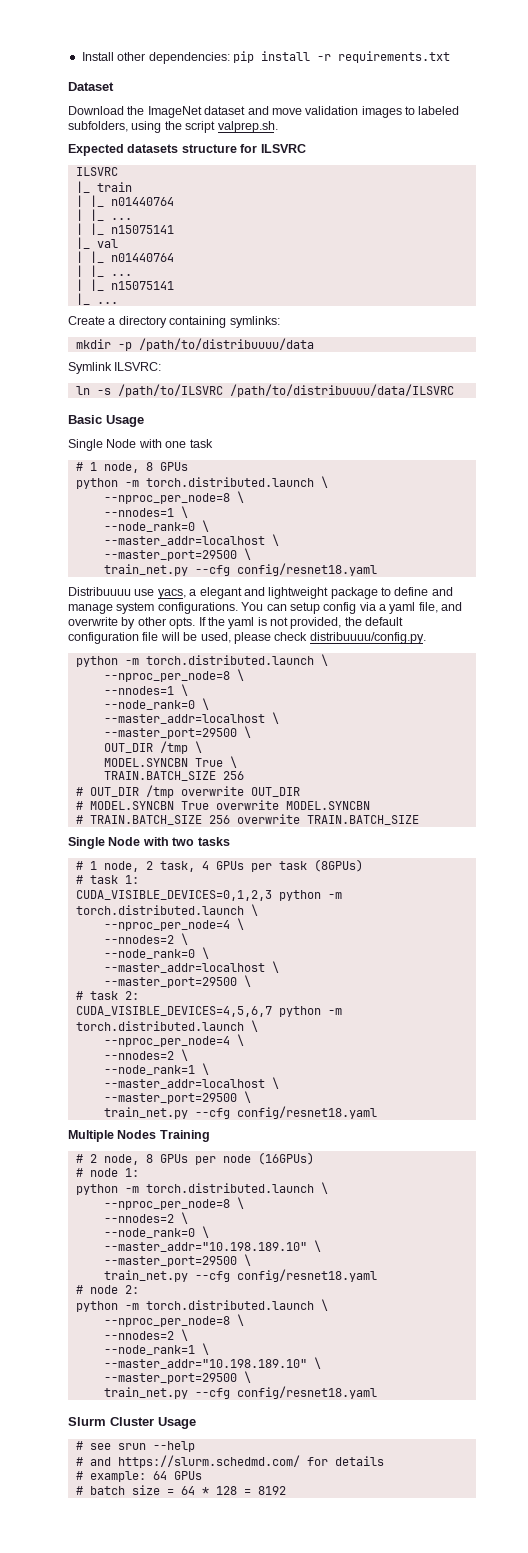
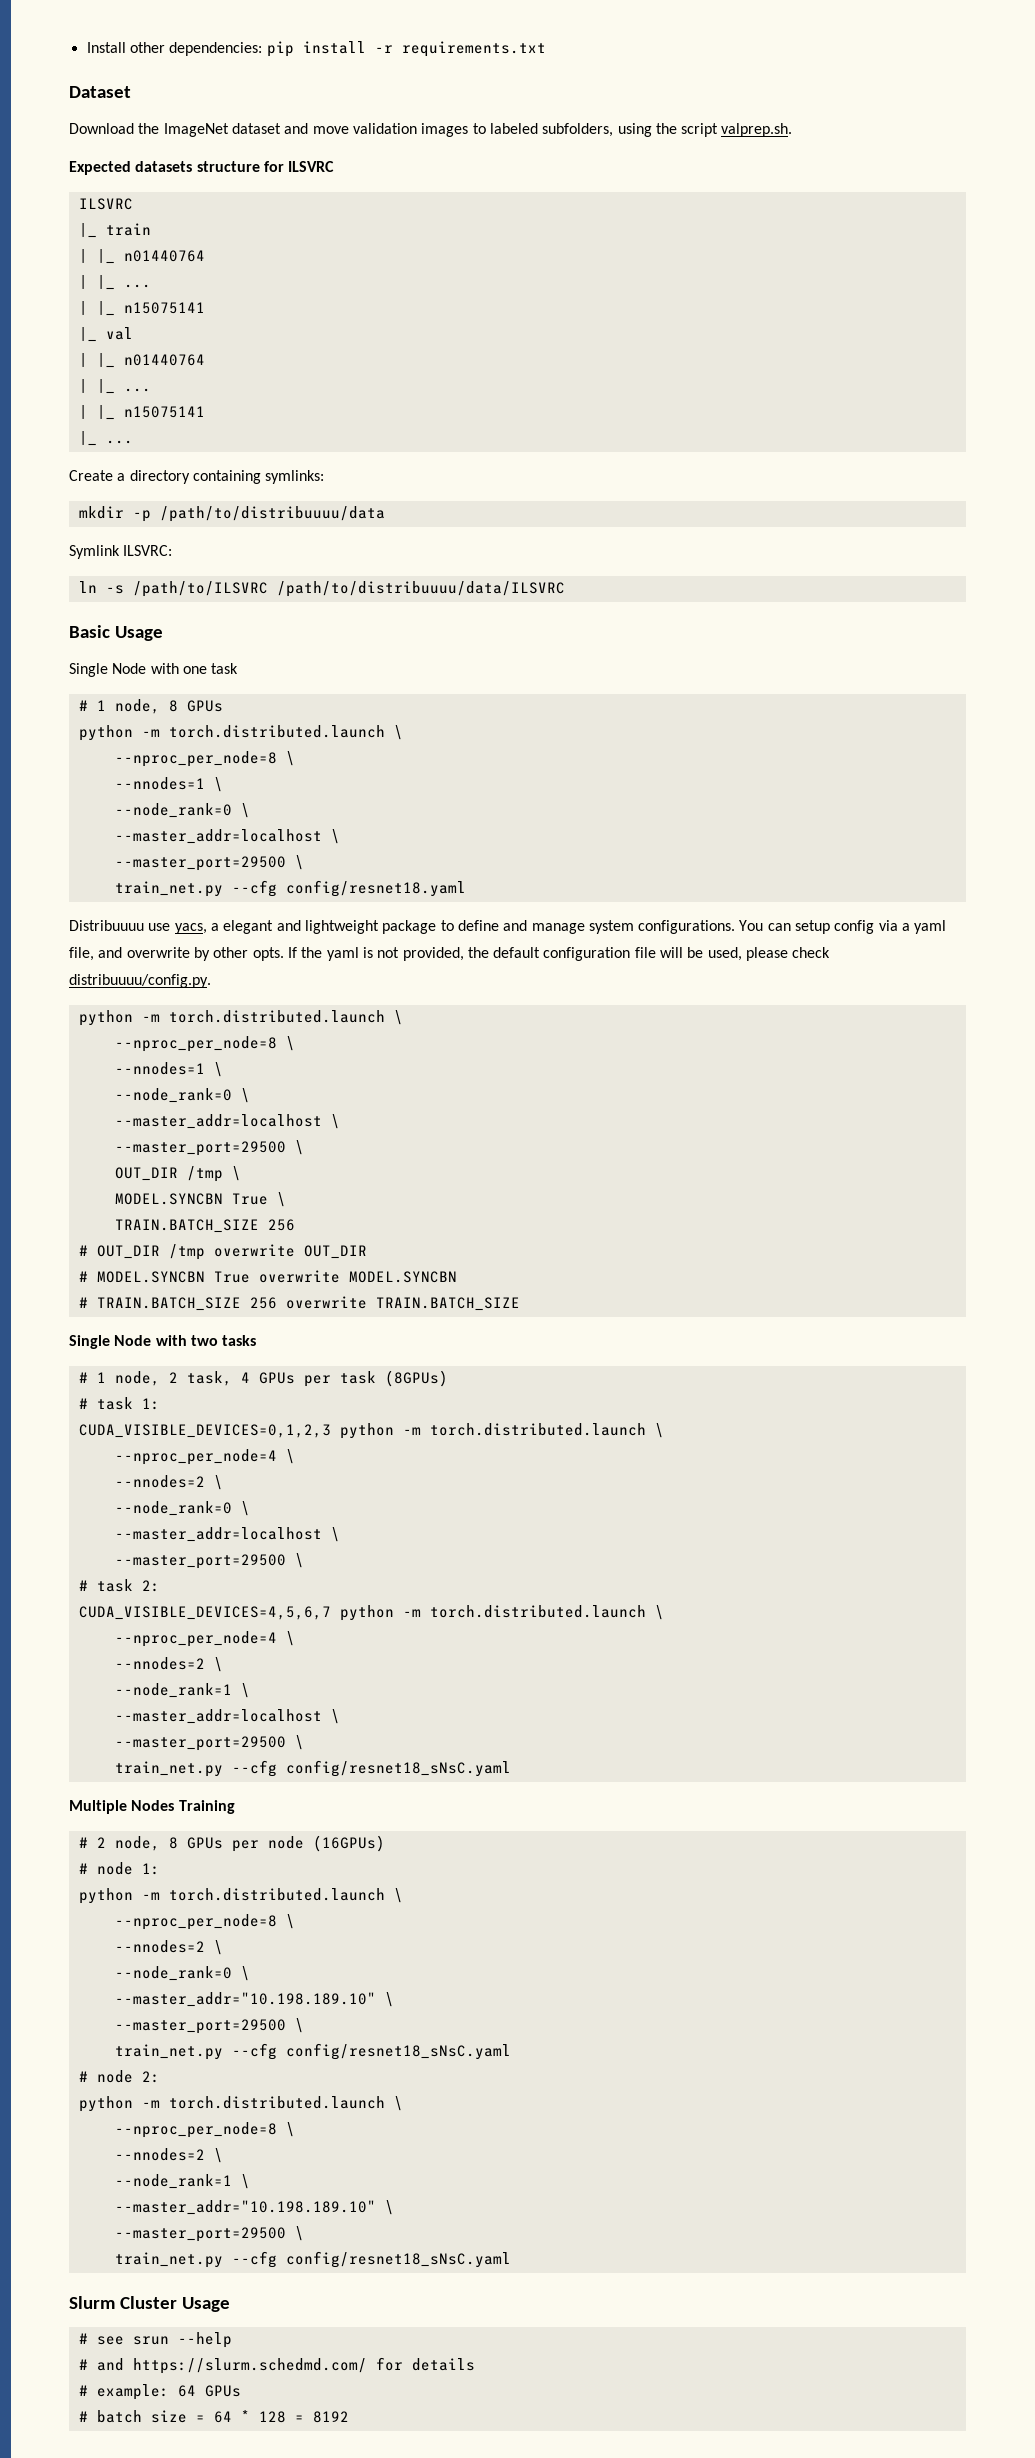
[236,1106,377,1119] config/resnet18.yaml -> [285,1760,511,1777] config/resnet18_sNsC.yaml
[236,1269,377,1282] config/resnet18.yaml -> [285,2043,511,2060] config/resnet18_sNsC.yaml
[236,1386,377,1399] config/resnet18.yaml -> [285,2251,511,2268] config/resnet18_sNsC.yaml

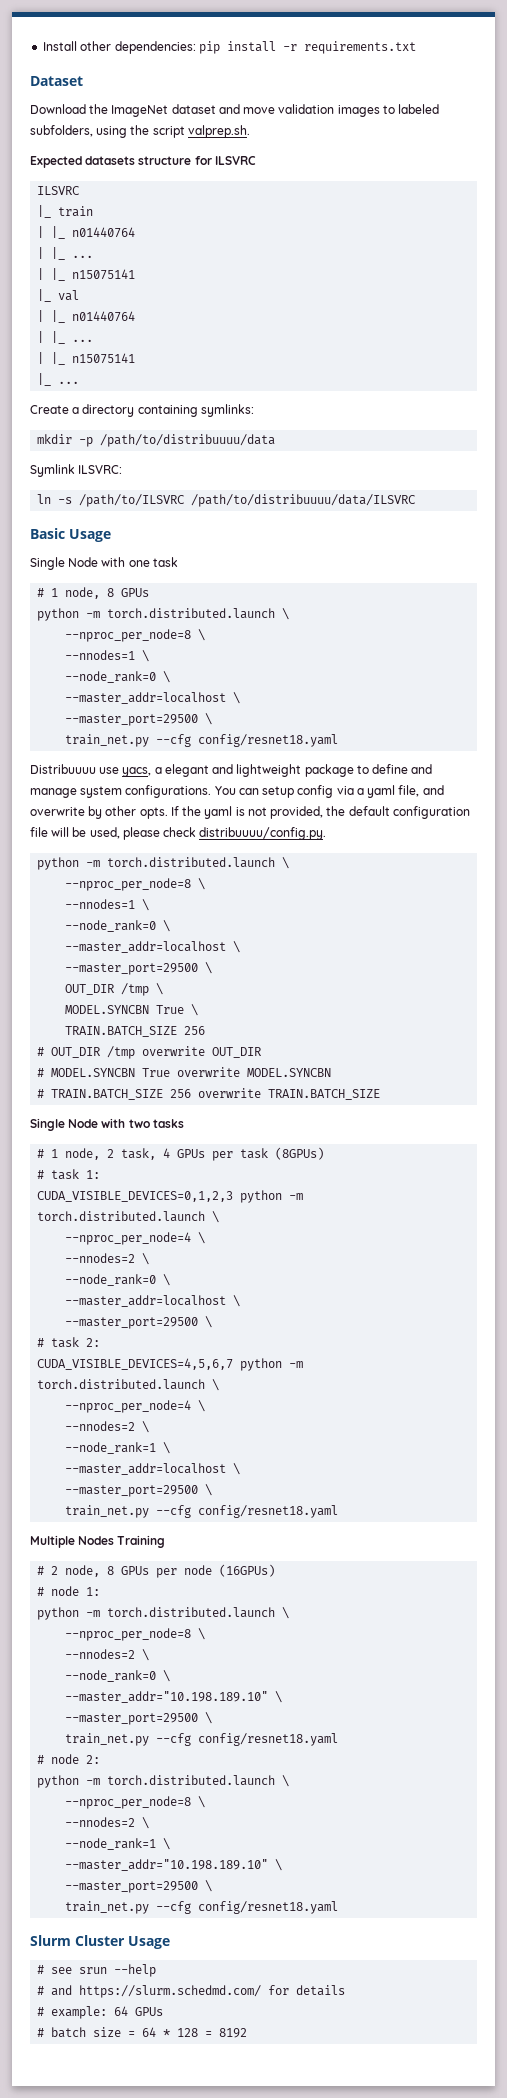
[285,1760,511,1777] config/resnet18_sNsC.yaml -> [198,1505,339,1518] config/resnet18.yaml
[285,2043,511,2060] config/resnet18_sNsC.yaml -> [198,1733,339,1746] config/resnet18.yaml
[285,2251,511,2268] config/resnet18_sNsC.yaml -> [198,1901,339,1914] config/resnet18.yaml

